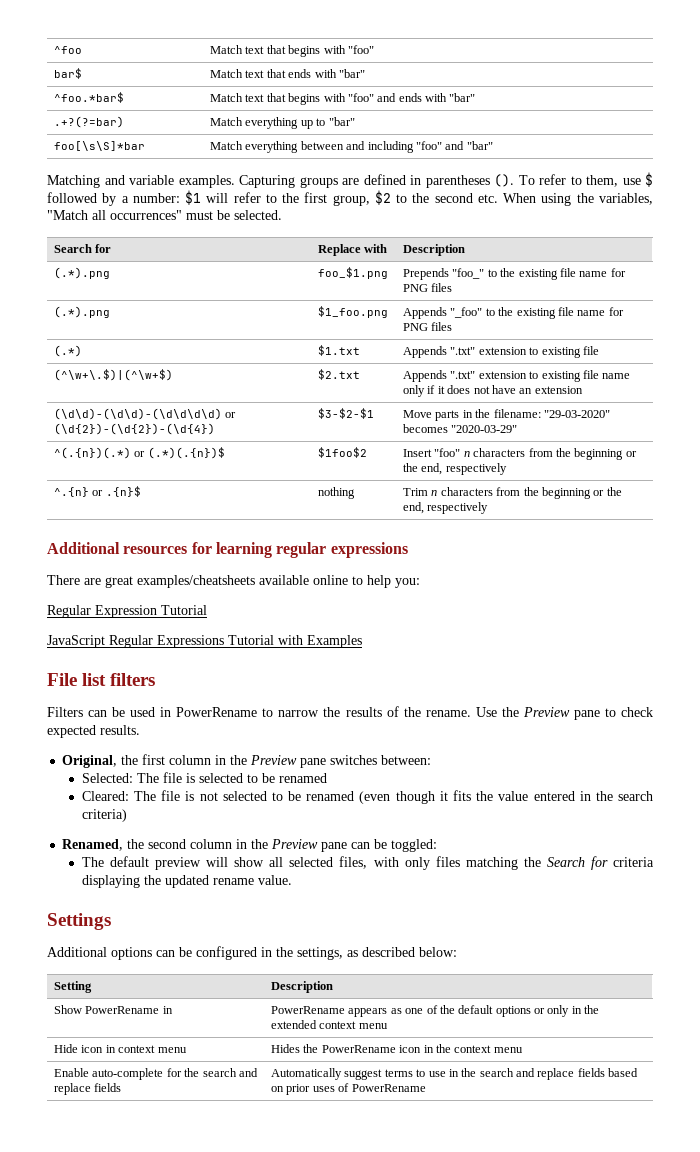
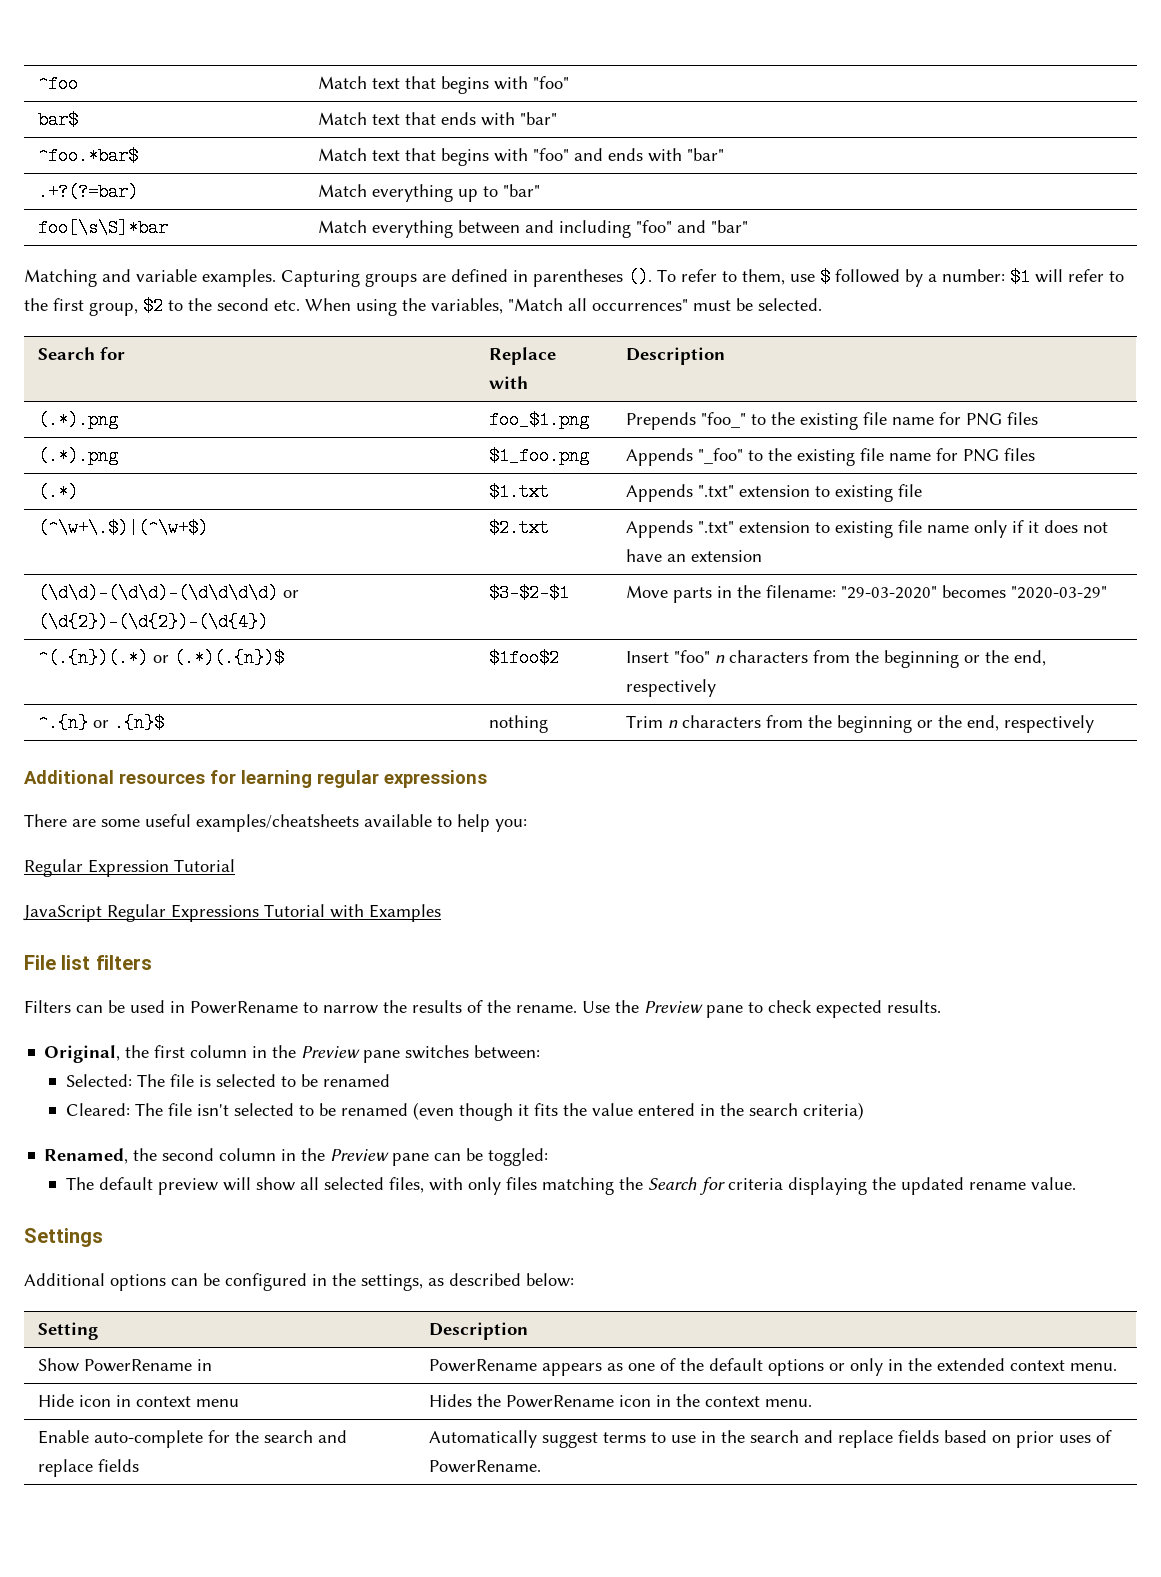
[105,576,133,588] great -> [101,814,191,827] some useful
[313,575,348,585] online -> (432, 820) none
[185,791,218,801] is not -> [196,1104,229,1116] isn't
[358,1023,388,1029] menu -> [1069,1363,1117,1371] menu.
[493,1047,523,1053] menu -> [764,1399,812,1407] menu.
[351,1084,426,1092] PowerRename -> [428,1460,541,1473] PowerRename.

